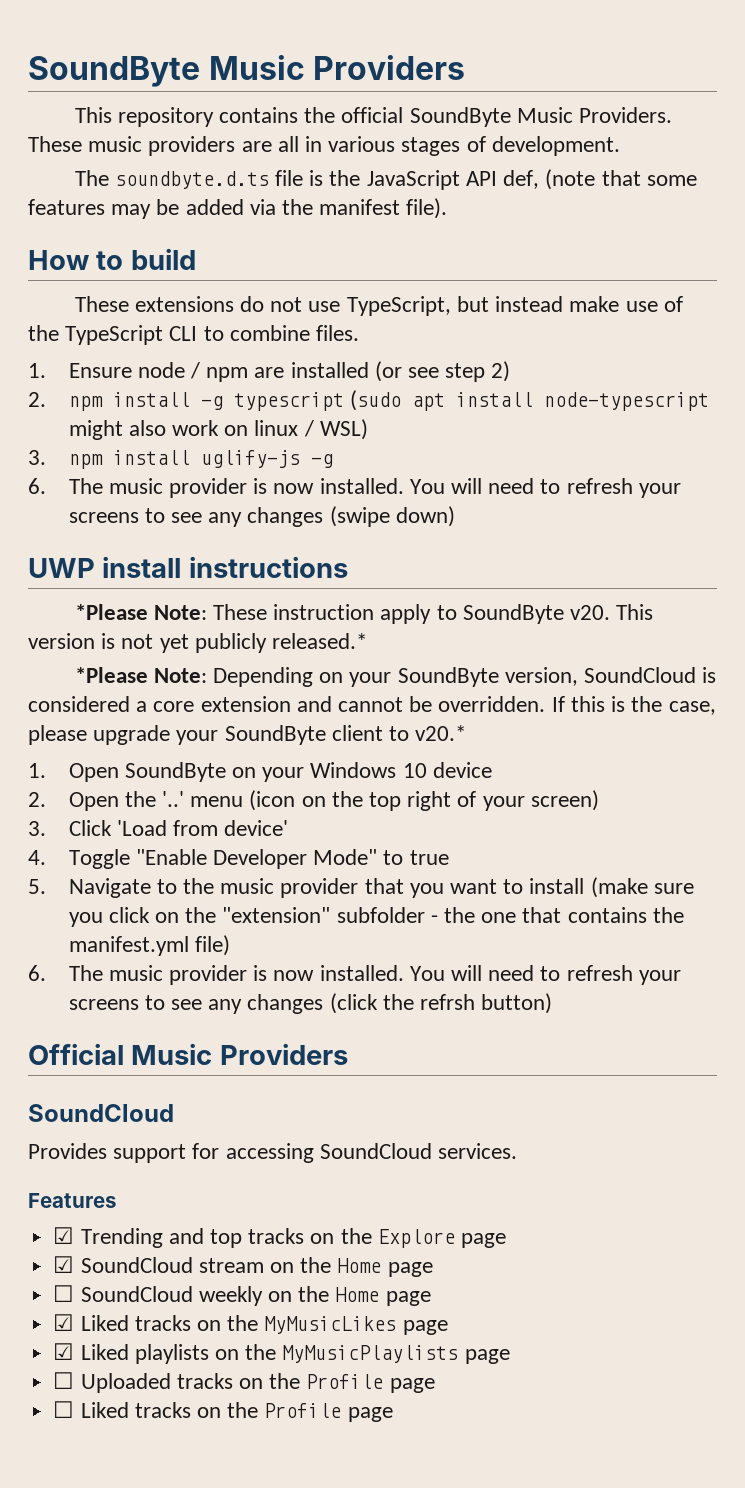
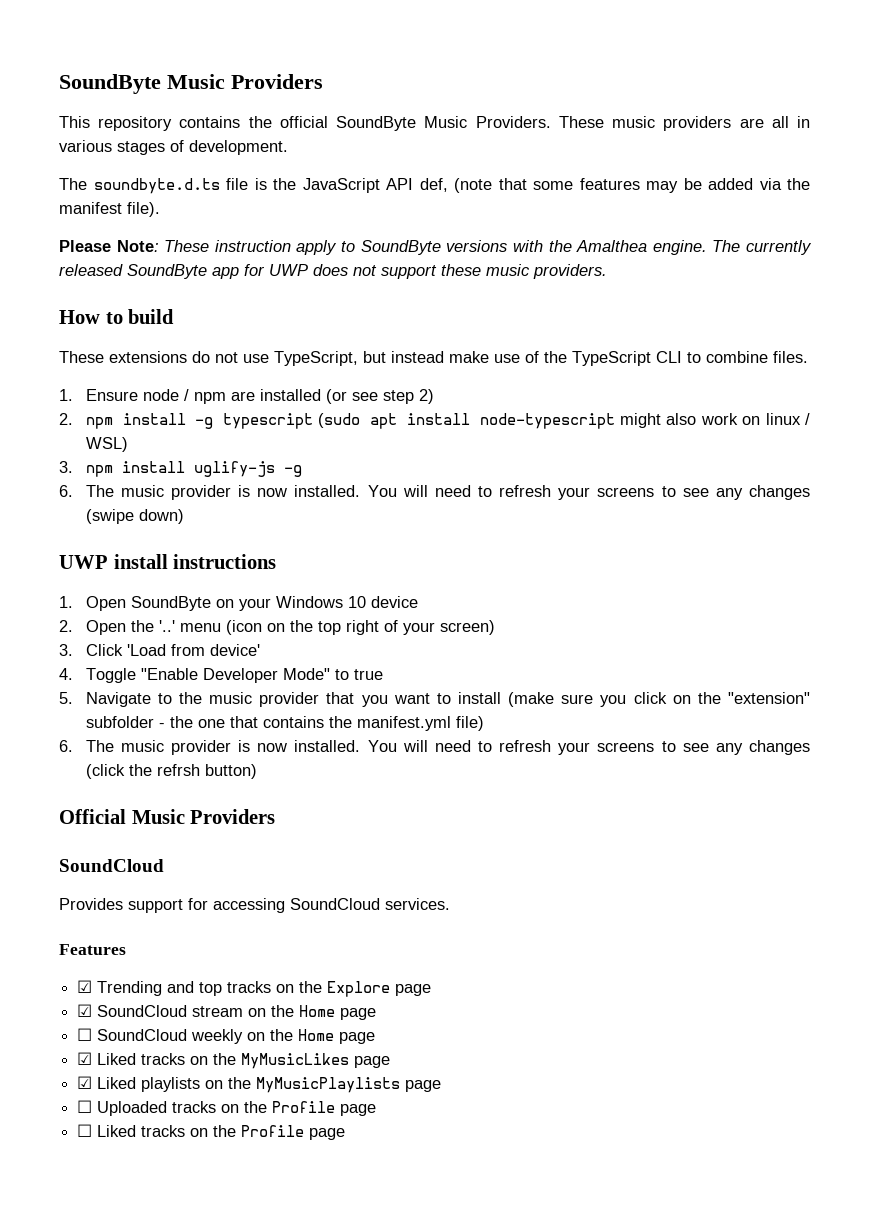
(448, 208) none -> [59,240,813,255] [59,264,607,279] // Please Note: These instruction apply to SoundByte versions with the Amalthea engine. The currently released SoundByte app for UWP does not support these music providers.
[74,604,654,624] [28,633,368,653] [74,667,717,687] [28,696,716,715] [28,725,467,745] // *Please Note: These instruction apply to SoundByte v20. This version is not yet publicly released.* // *Please Note: Depending on your SoundByte version, SoundCloud is considered a core extension and cannot be overridden. If this is the case, please upgrade your SoundByte client to v20.* -> (277, 561) none

